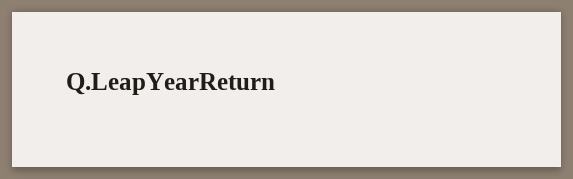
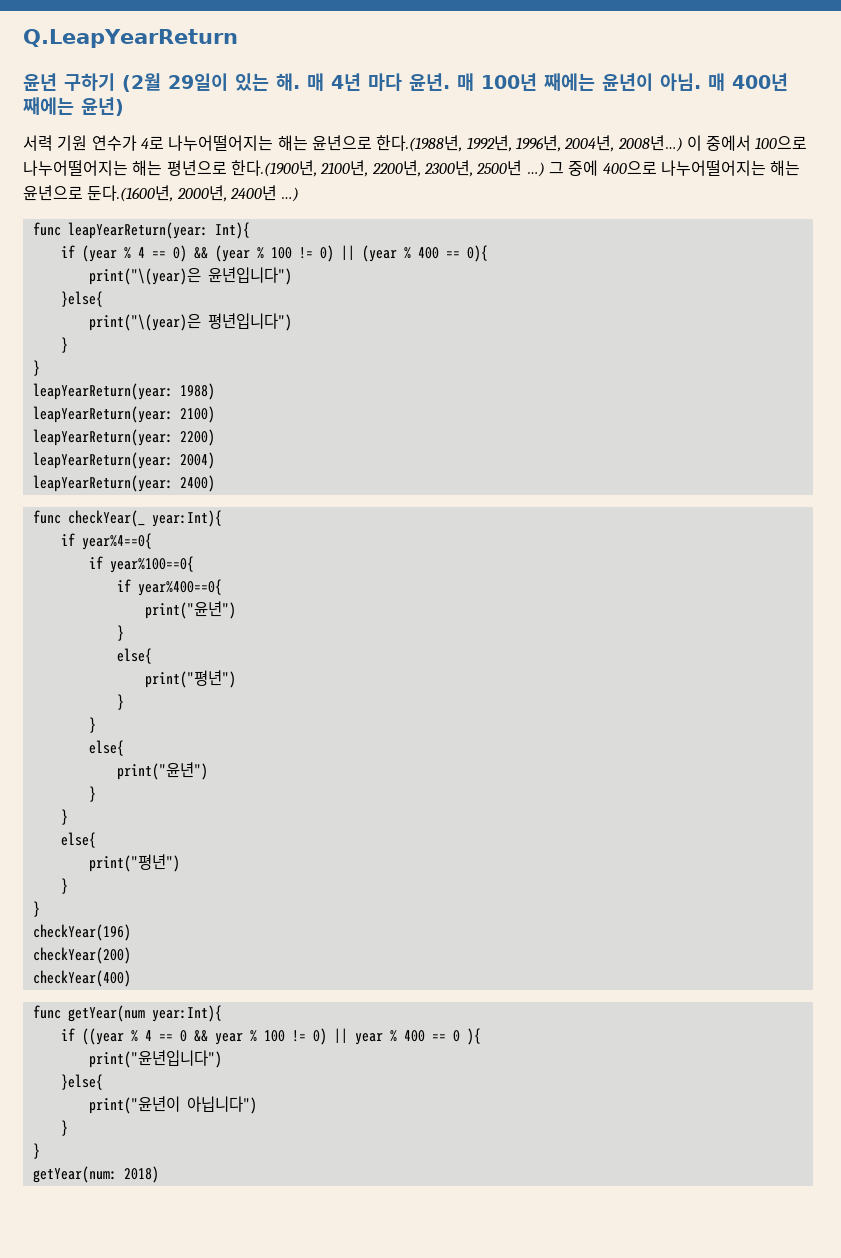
(275, 84) none -> [23,73,788,92] [23,97,124,116] [23,135,808,152] [23,160,801,177] [23,185,300,202] [32,222,250,239] [60,245,488,262] [88,267,292,285] [60,291,103,307] [88,313,292,331] [60,337,68,353] [32,360,40,376] [32,383,215,400] [32,406,215,423] [32,429,215,446] [32,452,215,469] [32,475,215,492] [32,510,222,527] [60,533,152,550] [88,556,194,573] [116,579,222,596] [144,601,236,619] [116,625,124,641] [116,648,152,664] [144,670,236,688] [116,694,124,710] [88,717,96,733] [88,740,124,756] [116,762,208,780] [88,786,96,802] [60,809,68,825] [60,832,96,848] [88,854,180,872] [60,878,68,894] [32,901,40,917] [32,924,131,941] [32,947,131,964] [32,970,131,987] [32,1005,222,1022] [60,1028,481,1045] [88,1050,222,1068] [60,1074,103,1090] [88,1096,257,1114] [60,1120,68,1136] [32,1143,40,1159] [32,1166,159,1183] // 윤년 구하기 (2월 29일이 있는 해. 매 4년 마다 윤년. 매 100년 째에는 윤년이 아님. 매 400년 째에는 윤년) // 서력 기원 연수가 4로 나누어떨어지는 해는 윤년으로 한다.(1988년, 1992년, 1996년, 2004년, 2008년…) 이 중에서 100으로 나누어떨어지는 해는 평년으로 한다.(1900년, 2100년, 2200년, 2300년, 2500년 …) 그 중에 400으로 나누어떨어지는 해는 윤년으로 둔다.(1600년, 2000년, 2400년 …) // func leapYearReturn(year: Int){ // if (year % 4 == 0) && (year % 100 != 0) || (year % 400 == 0){ // print("\(year)은 윤년입니다") // }else{ // print("\(year)은 평년입니다") // } // } // leapYearReturn(year: 1988) // leapYearReturn(year: 2100) // leapYearReturn(year: 2200) // leapYearReturn(year: 2004) // leapYearReturn(year: 2400) // func checkYear(_ year:Int){ // if year%4==0{ // if year%100==0{ // if year%400==0{ // print("윤년") // } // else{ // print("평년") // } // } // else{ // print("윤년") // } // } // else{ // print("평년") // } // } // checkYear(196) // checkYear(200) // checkYear(400) // func getYear(num year:Int){ // if ((year % 4 == 0 && year % 100 != 0) || year % 400 == 0 ){ // print("윤년입니다") // }else{ // print("윤년이 아닙니다") // } // } // getYear(num: 2018)

